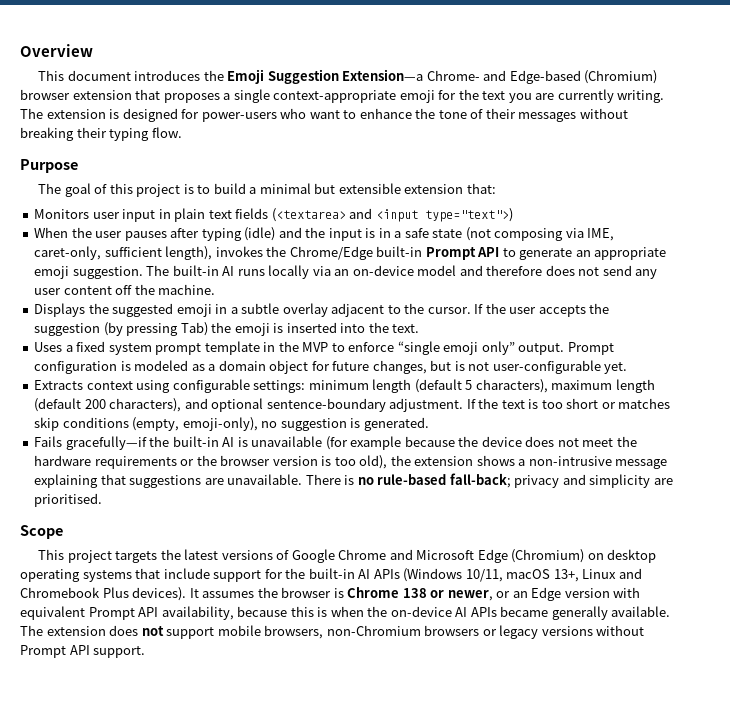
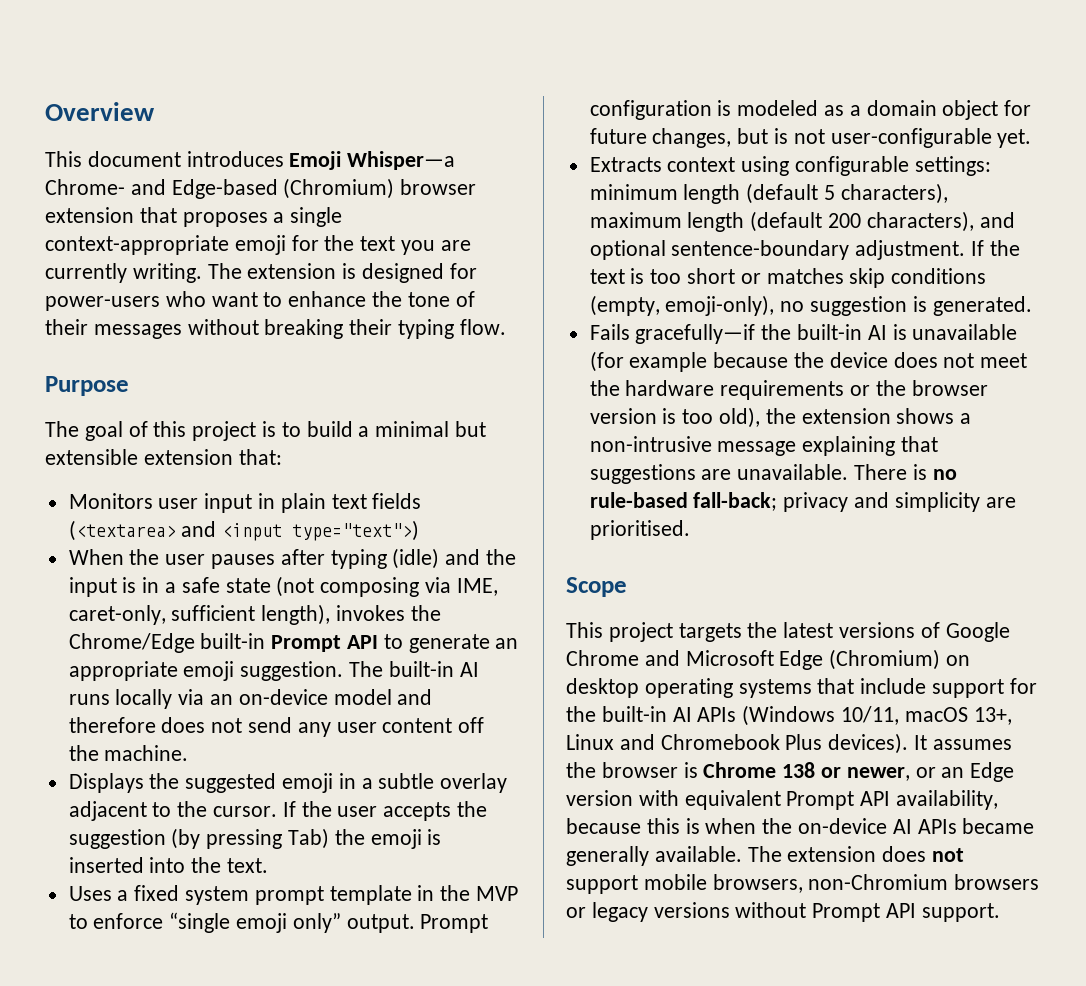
[203,69,424,84] the Emoji Suggestion Extension—a -> [289,151,456,170] Emoji Whisper—a

